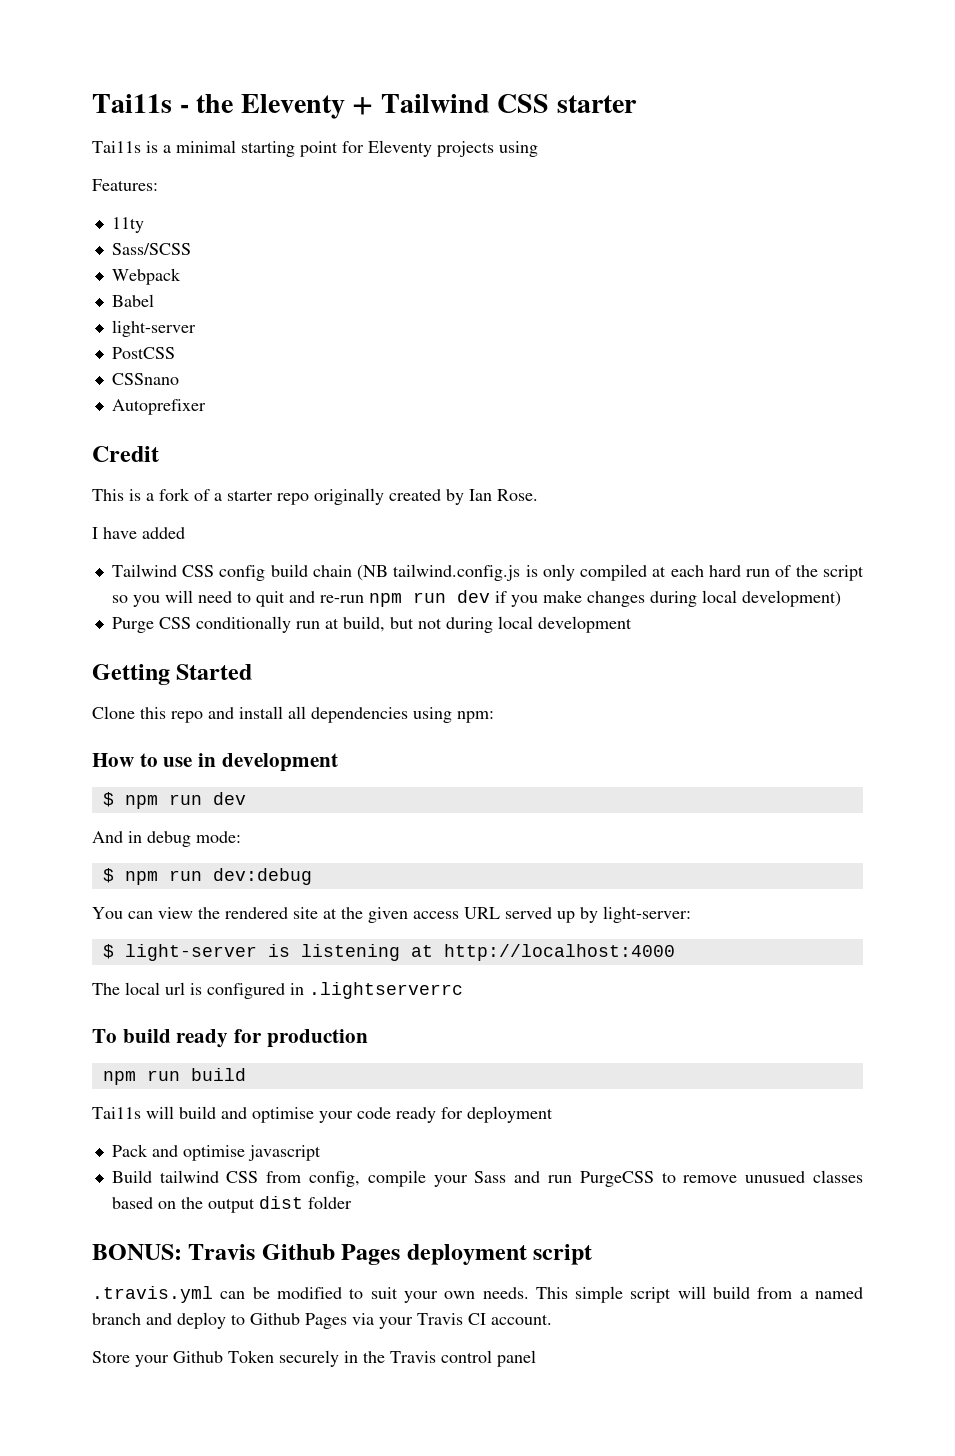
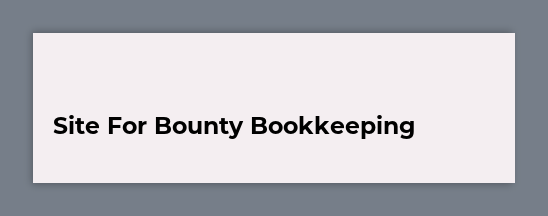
[92,94,637,119] [92,140,538,157] [92,179,158,191] [111,217,144,233] [111,243,191,255] [111,268,181,285] [111,294,154,307] [111,320,196,337] [111,347,175,359] [111,373,179,385] [111,399,206,415] [92,446,159,462] [92,488,538,505] [92,527,185,539] [111,564,865,581] [111,590,841,607] [111,616,632,633] [92,664,253,685] [92,706,494,723] [92,753,338,772] [102,792,246,809] [92,831,241,847] [102,868,312,885] [92,906,691,923] [102,944,675,961] [92,982,463,999] [92,1029,368,1048] [102,1068,246,1085] [92,1106,553,1123] [111,1144,321,1161] [111,1170,863,1187] [111,1196,352,1213] [92,1244,593,1265] [92,1286,863,1303] [92,1312,552,1329] [92,1350,536,1367] Tai11s - the Eleventy + Tailwind CSS starter // Tai11s is a minimal starting point for Eleventy projects using // Features: // 11ty // Sass/SCSS // Webpack // Babel // light-server // PostCSS // CSSnano // Autoprefixer // Credit // This is a fork of a starter repo originally created by Ian Rose. // I have added // Tailwind CSS config build chain (NB tailwind.config.js is only compiled at each hard run of the script so you will need to quit and re-run npm run dev if you make changes during local development) // Purge CSS conditionally run at build, but not during local development // Getting Started // Clone this repo and install all dependencies using npm: // How to use in development // $ npm run dev // And in debug mode: // $ npm run dev:debug // You can view the rendered site at the given access URL served up by light-server: // $ light-server is listening at http://localhost:4000 // The local url is configured in .lightserverrc // To build ready for production // npm run build // Tai11s will build and optimise your code ready for deployment // Pack and optimise javascript // Build tailwind CSS from config, compile your Sass and run PurgeCSS to remove unusued classes based on the output dist folder // BONUS: Travis Github Pages deployment script // .travis.yml can be modified to suit your own needs. This simple script will build from a named branch and deploy to Github Pages via your Travis CI account. // Store your Github Token securely in the Travis control panel -> [53,115,415,139] Site For Bounty Bookkeeping

